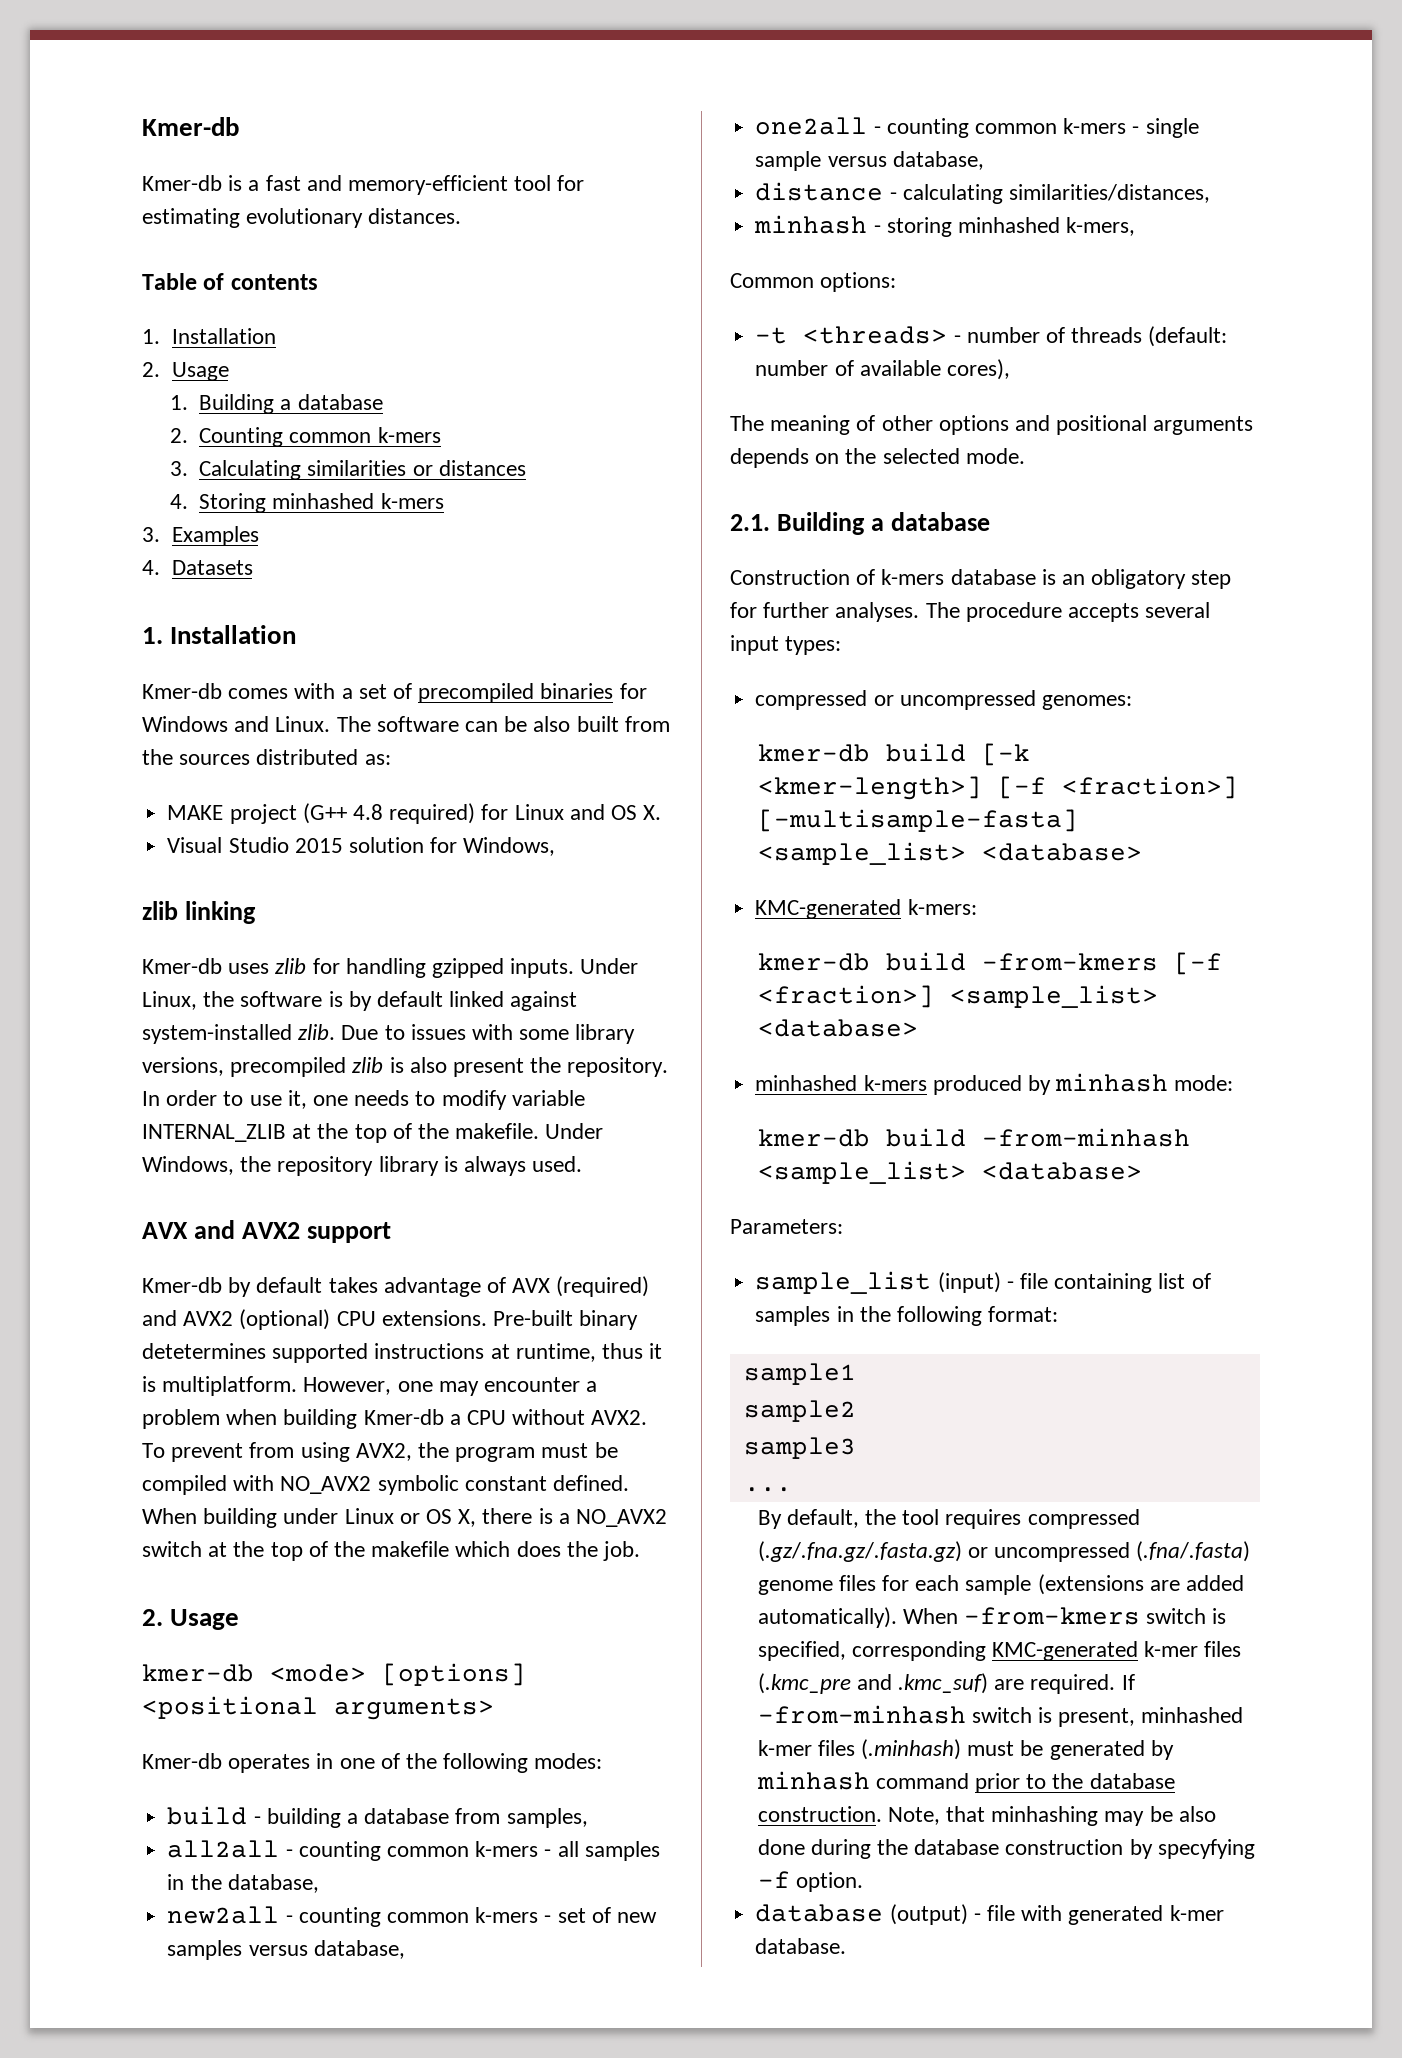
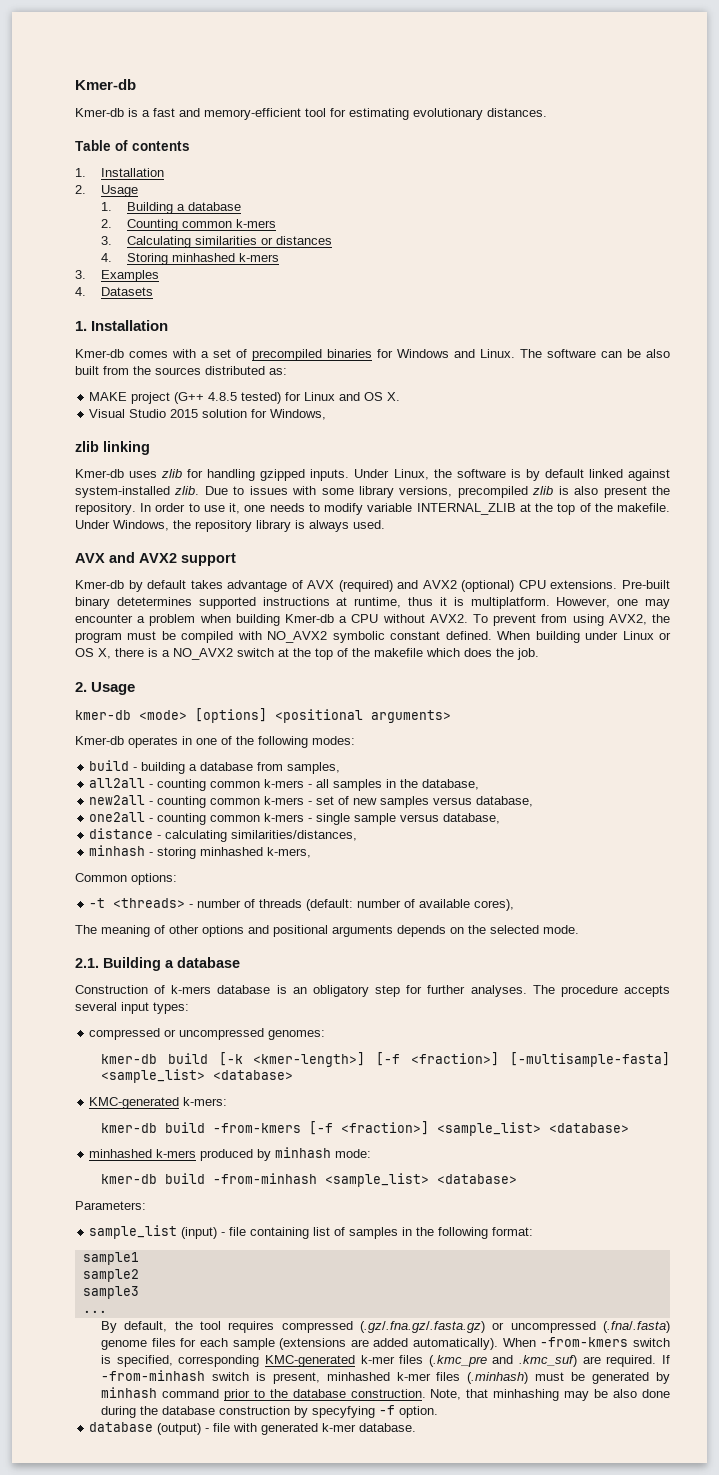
[352,803,476,824] 4.8 required) -> [208,392,282,404] 4.8.5 tested)

